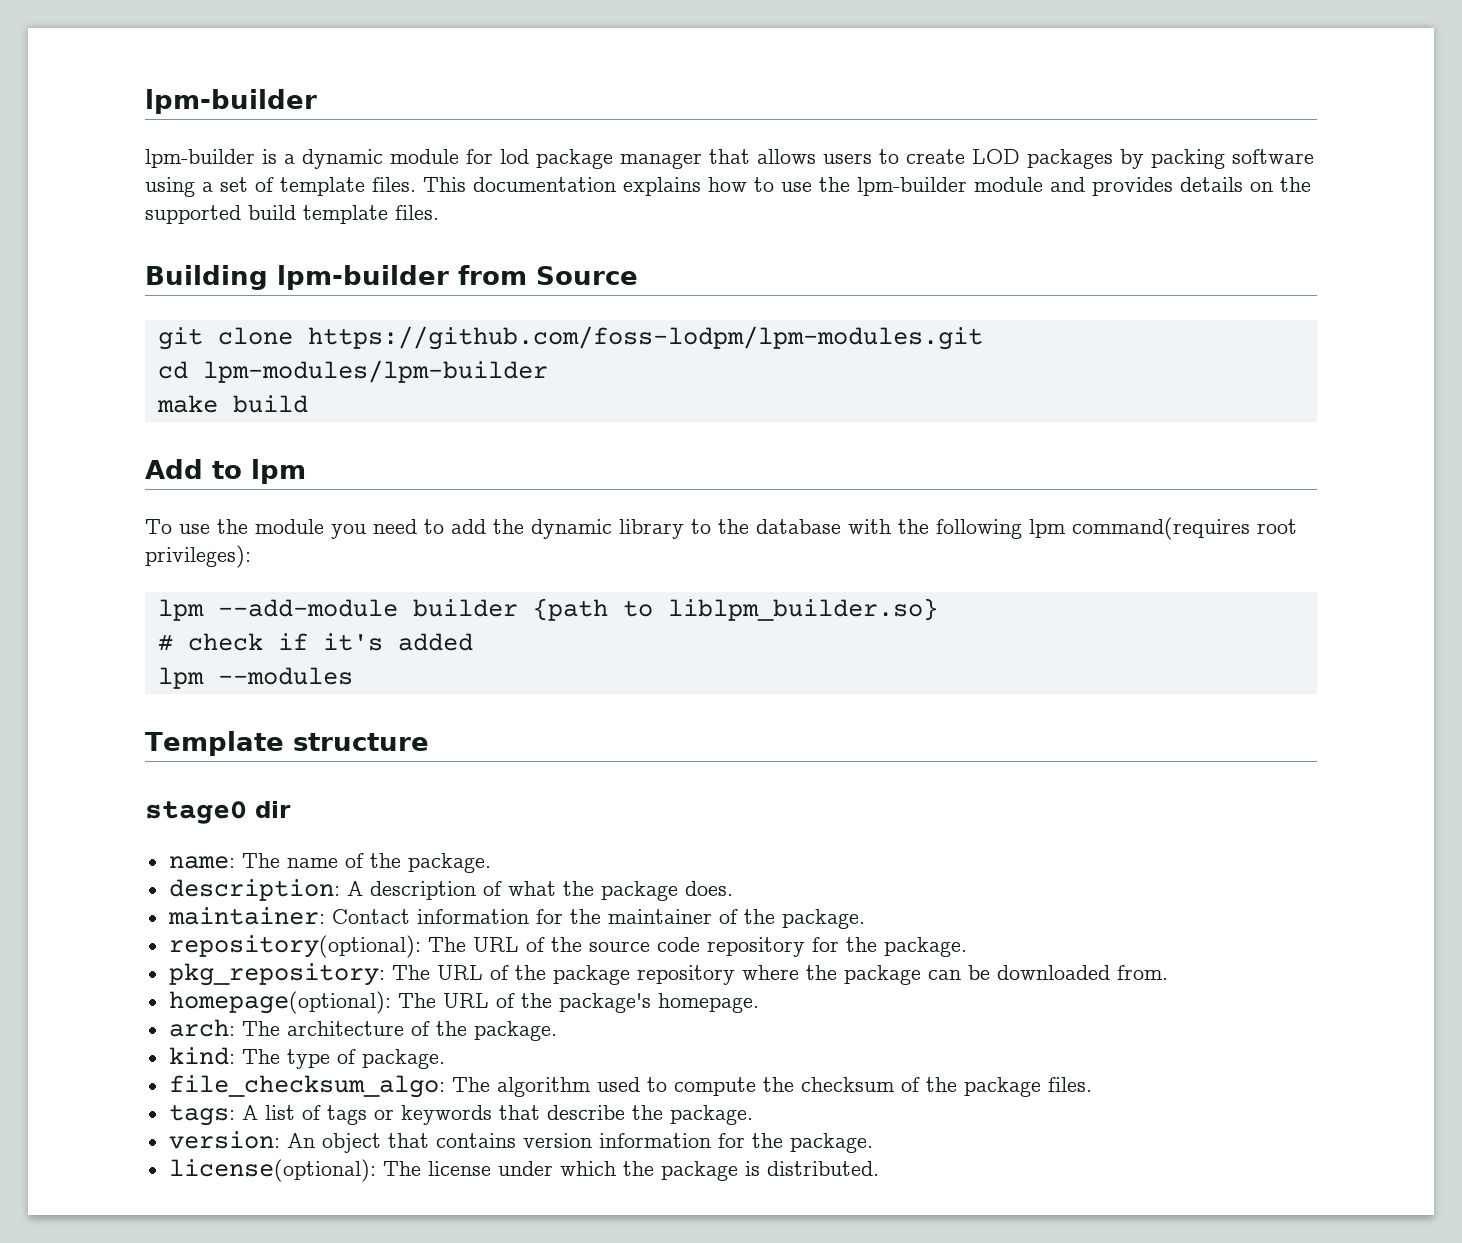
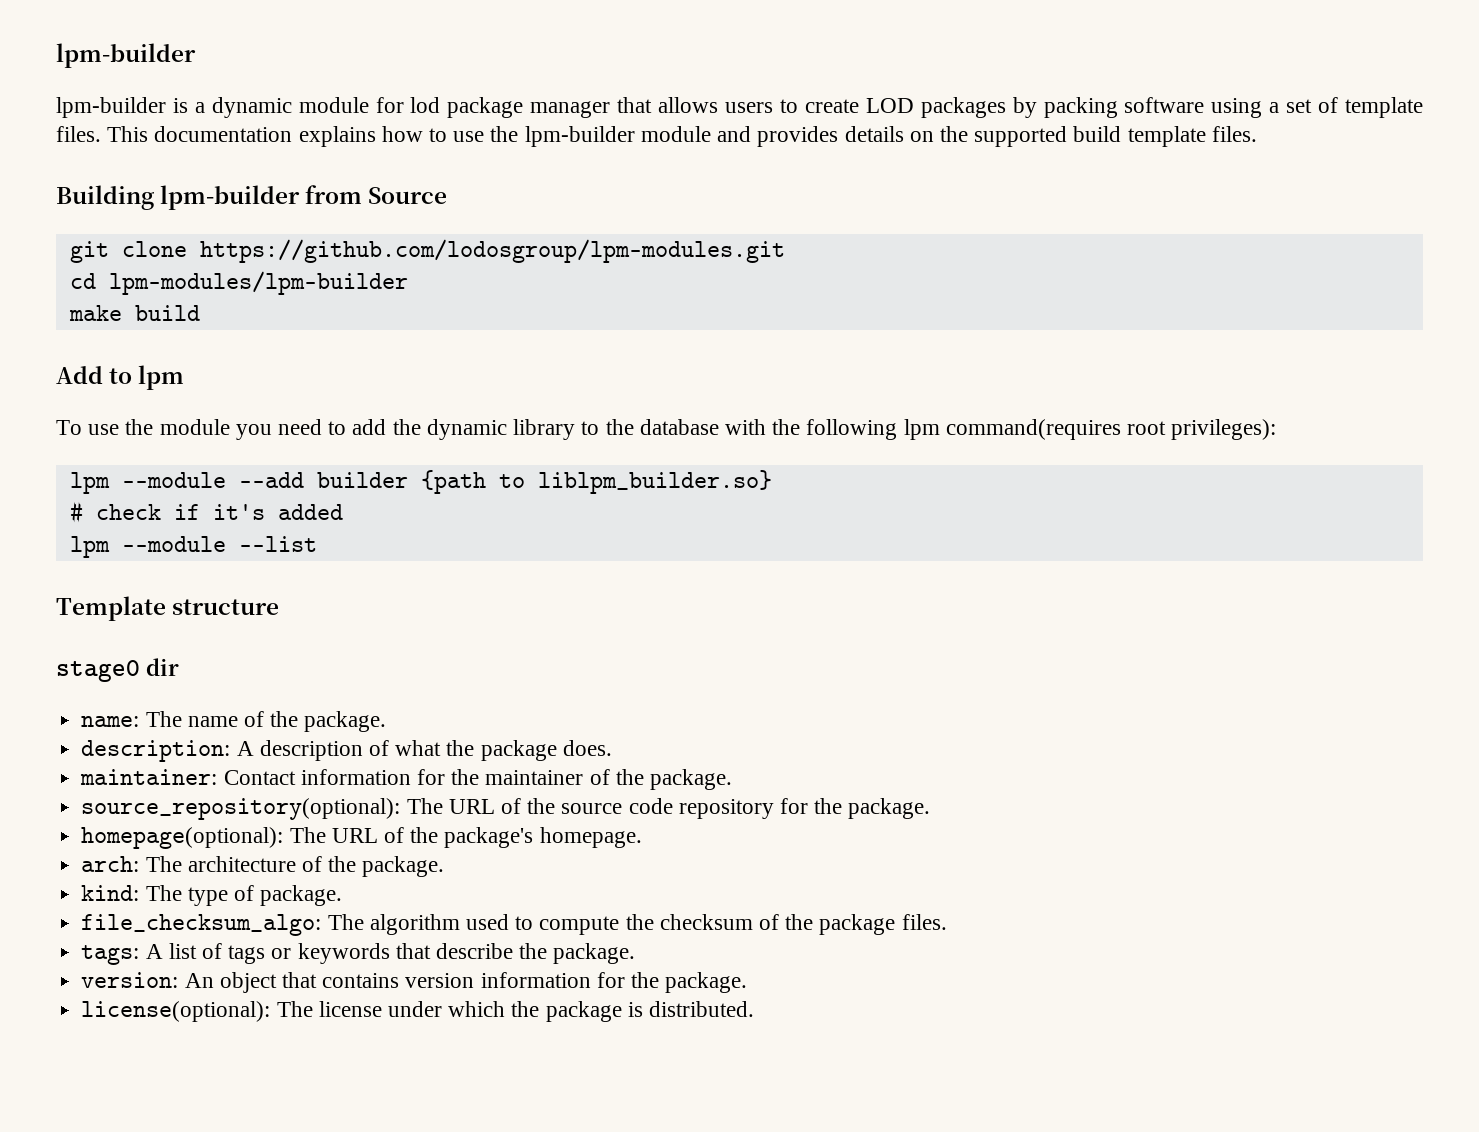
[307,326,983,350] https://github.com/foss-lodpm/lpm-modules.git -> [199,239,785,263] https://github.com/lodosgroup/lpm-modules.git
[217,599,398,617] --add-module -> [121,472,304,488] --module --add
[217,667,353,685] --modules -> [121,536,317,552] --module --list
[168,935,421,958] repository(optional): -> [81,798,401,820] source_repository(optional):
[168,963,1168,986] // pkg_repository: The URL of the package repository where the package can be downloaded from. -> (931, 808) none

